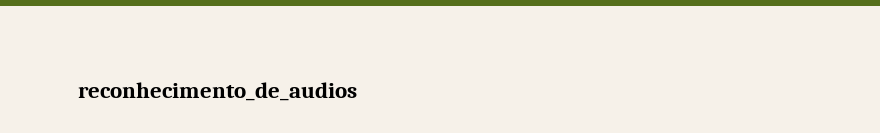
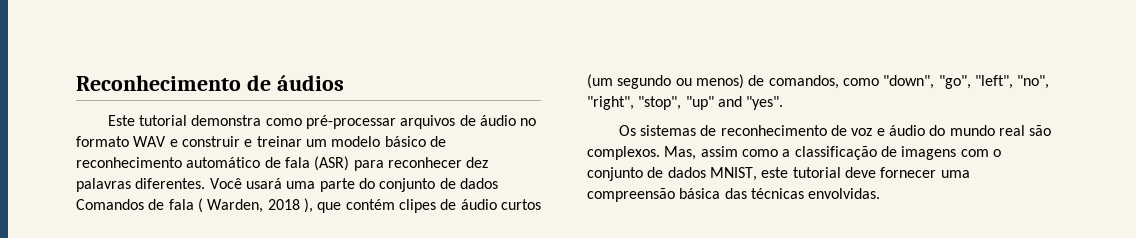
[78,82,357,101] reconhecimento_de_audios -> [76,75,344,91] [107,115,537,129] [76,136,446,147] [76,156,489,171] [76,178,498,192] [76,198,541,213] [587,74,1050,89] [587,96,784,110] [618,125,1052,136] [587,146,1001,160] [587,167,970,181] [587,188,881,202] Reconhecimento de áudios // Este tutorial demonstra como pré-processar arquivos de áudio no formato WAV e construir e treinar um modelo básico de reconhecimento automático de fala (ASR) para reconhecer dez palavras diferentes. Você usará uma parte do conjunto de dados Comandos de fala ( Warden, 2018 ), que contém clipes de áudio curtos (um segundo ou menos) de comandos, como "down", "go", "left", "no", "right", "stop", "up" and "yes". // Os sistemas de reconhecimento de voz e áudio do mundo real são complexos. Mas, assim como a classificação de imagens com o conjunto de dados MNIST, este tutorial deve fornecer uma compreensão básica das técnicas envolvidas.

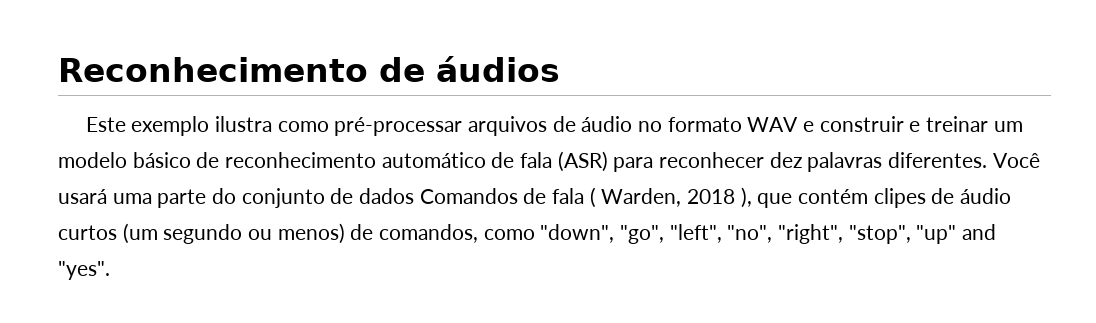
[139,115,262,126] tutorial demonstra -> [131,116,272,136] exemplo ilustra
[618,125,1052,136] [587,146,1001,160] [587,167,970,181] [587,188,881,202] // Os sistemas de reconhecimento de voz e áudio do mundo real são complexos. Mas, assim como a classificação de imagens com o conjunto de dados MNIST, este tutorial deve fornecer uma compreensão básica das técnicas envolvidas. -> (110, 270) none

